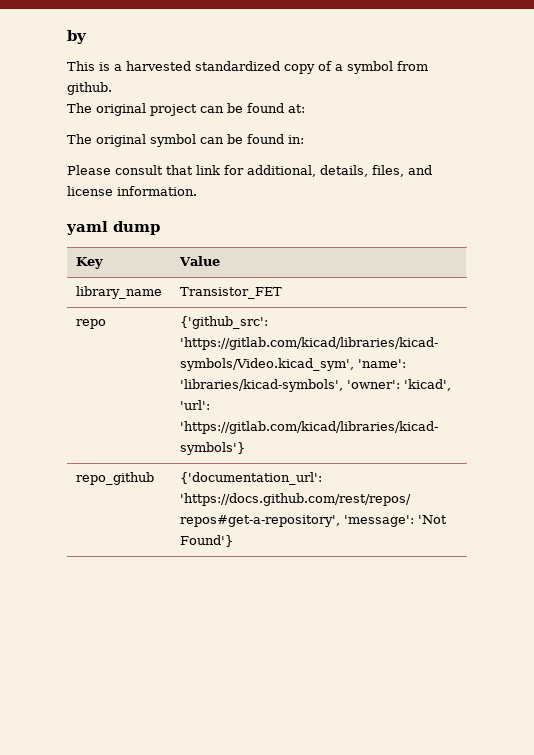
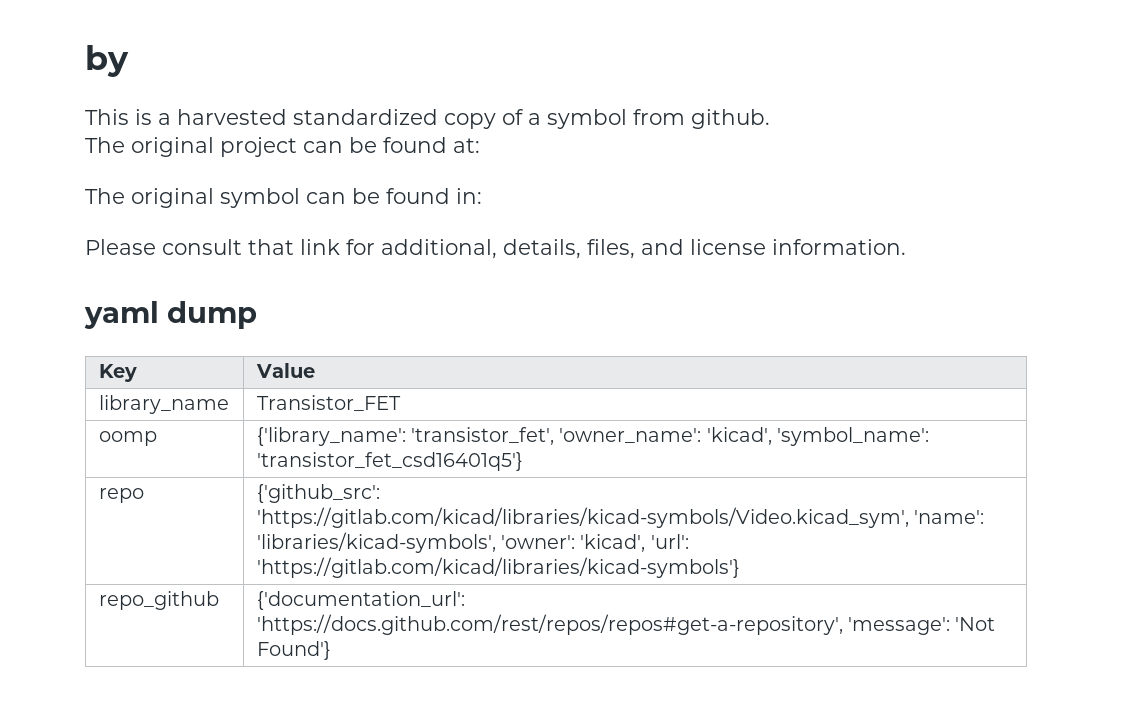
(282, 293) none -> [98,431,157,446] [256,427,929,446] [256,452,523,471] // oomp | {'library_name': 'transistor_fet', 'owner_name': 'kicad', 'symbol_name': 'transistor_fet_csd16401q5'}

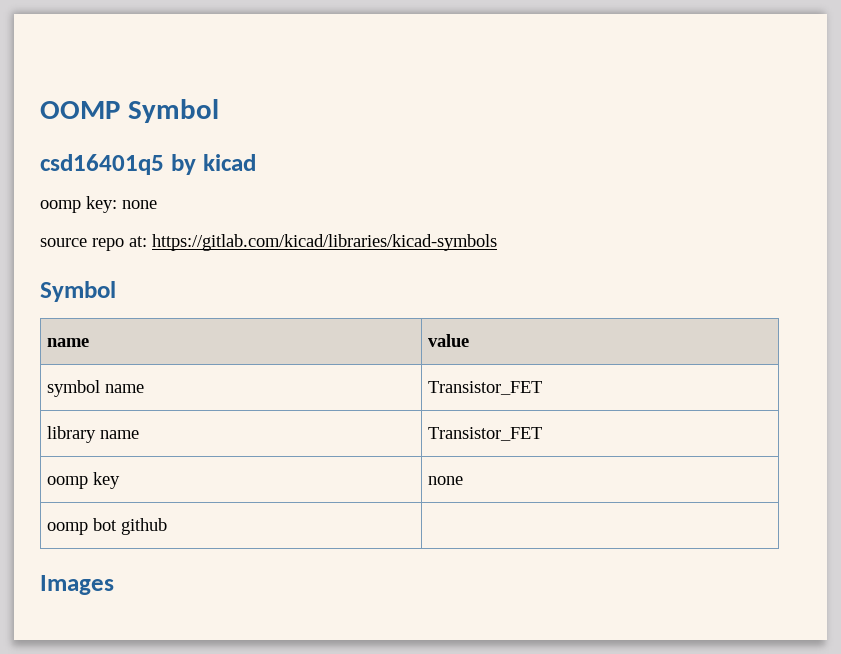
[85,45,129,77] [85,109,770,129] [85,137,480,157] [85,188,482,208] [85,239,906,259] [84,301,257,329] [98,364,137,382] [255,363,315,378] [98,395,229,414] [256,395,401,411] [98,431,157,446] [256,427,929,446] [256,452,523,471] [98,488,144,503] [256,484,380,503] [256,507,985,528] [256,532,689,553] [256,557,740,578] [98,591,219,610] [256,591,465,610] [256,614,996,635] [256,641,331,660] by // This is a harvested standardized copy of a symbol from github. // The original project can be found at: // The original symbol can be found in: // Please consult that link for additional, details, files, and license information. // yaml dump // Key | Value // library_name | Transistor_FET // oomp | {'library_name': 'transistor_fet', 'owner_name': 'kicad', 'symbol_name': 'transistor_fet_csd16401q5'} // repo | {'github_src': 'https://gitlab.com/kicad/libraries/kicad-symbols/Video.kicad_sym', 'name': 'libraries/kicad-symbols', 'owner': 'kicad', 'url': 'https://gitlab.com/kicad/libraries/kicad-symbols'} // repo_github | {'documentation_url': 'https://docs.github.com/rest/repos/repos#get-a-repository', 'message': 'Not Found'} -> [40,99,219,123] [40,154,256,175] [40,196,157,213] [40,234,497,251] [40,281,116,302] [47,338,90,347] [428,334,470,347] [47,380,145,397] [428,381,543,395] [47,426,140,443] [428,427,543,441] [47,472,121,489] [428,476,464,485] [47,518,168,535] [40,575,114,595] OOMP Symbol // csd16401q5 by kicad // oomp key: none // source repo at: https://gitlab.com/kicad/libraries/kicad-symbols // Symbol // name | value // symbol name | Transistor_FET // library name | Transistor_FET // oomp key | none // oomp bot github | // Images

